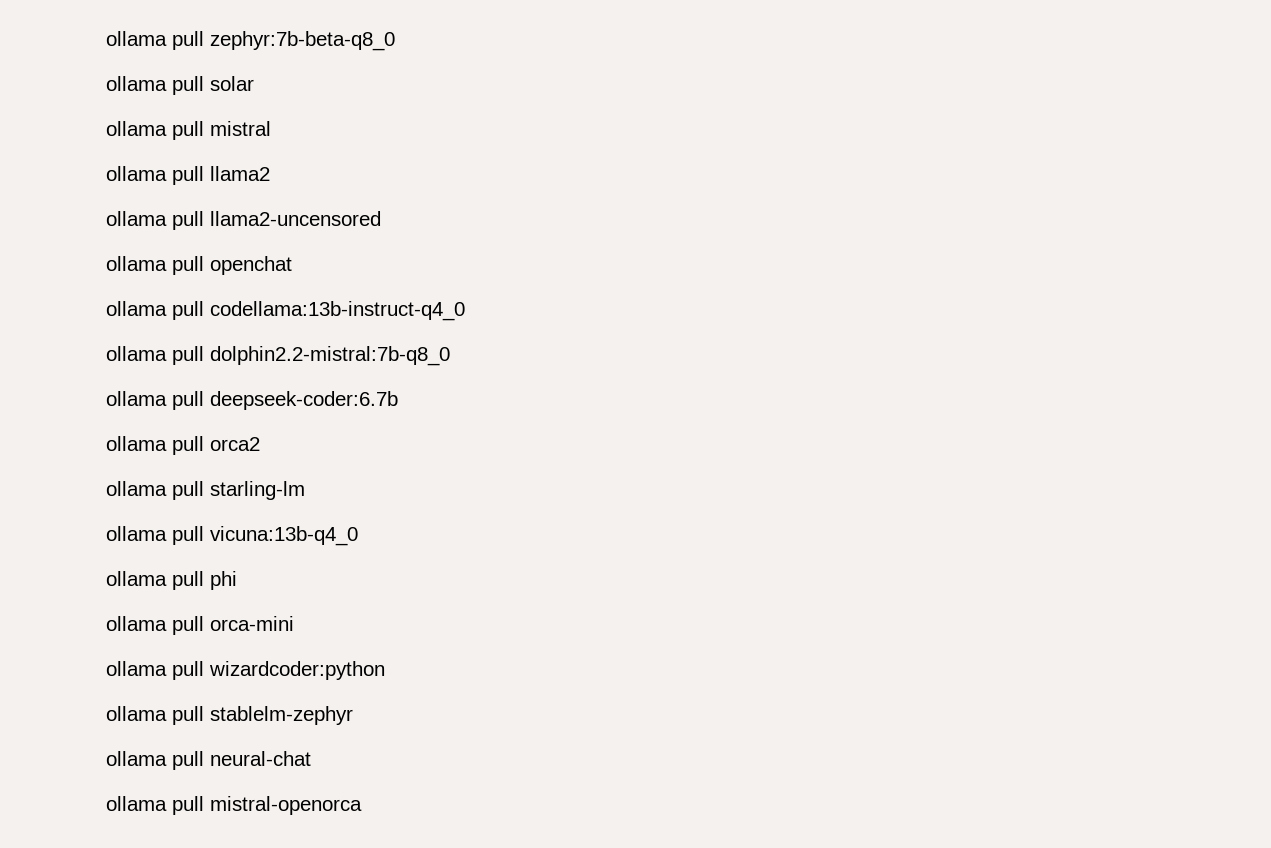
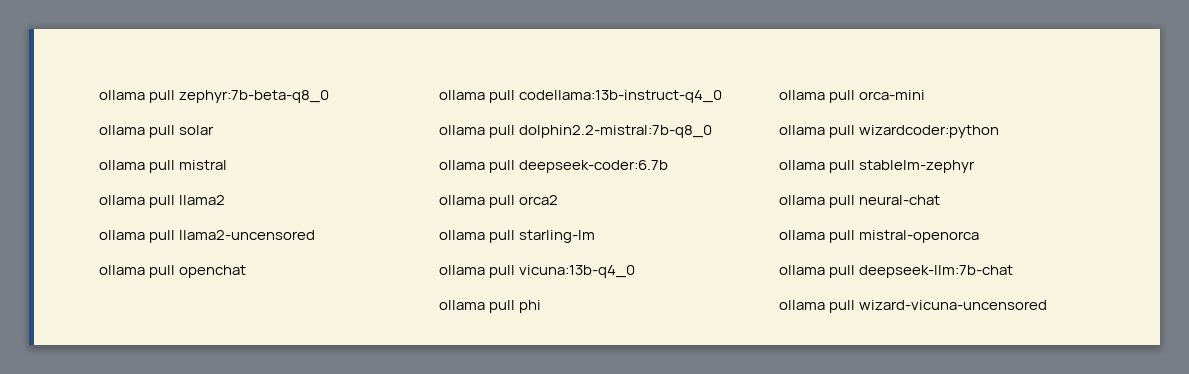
(362, 805) none -> [779,265,1014,278] [779,300,1048,313] // ollama pull deepseek-llm:7b-chat // ollama pull wizard-vicuna-uncensored

